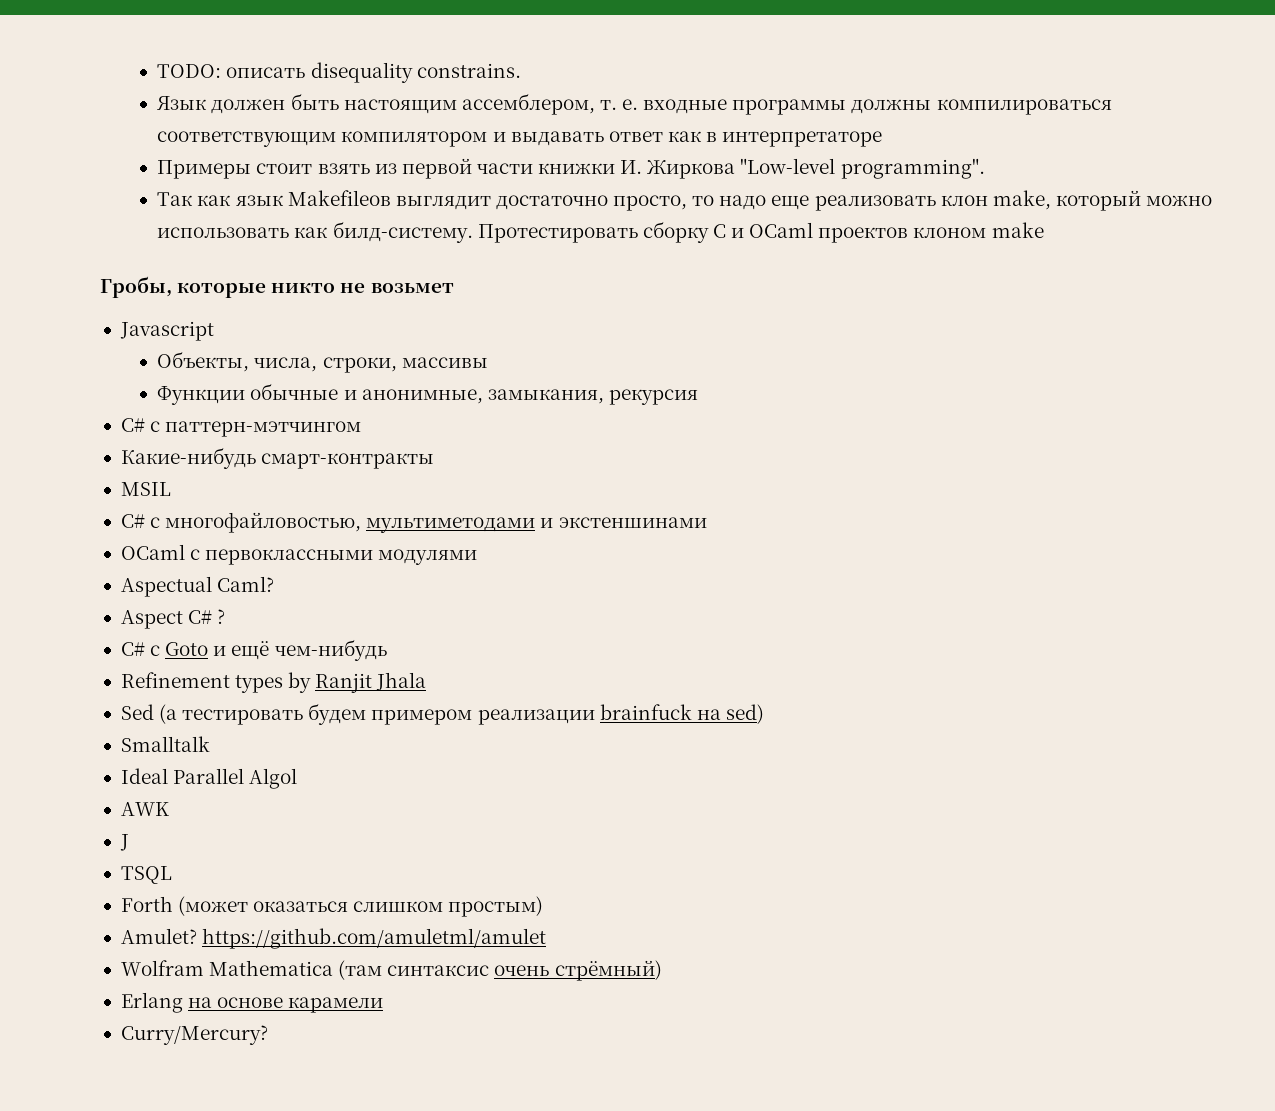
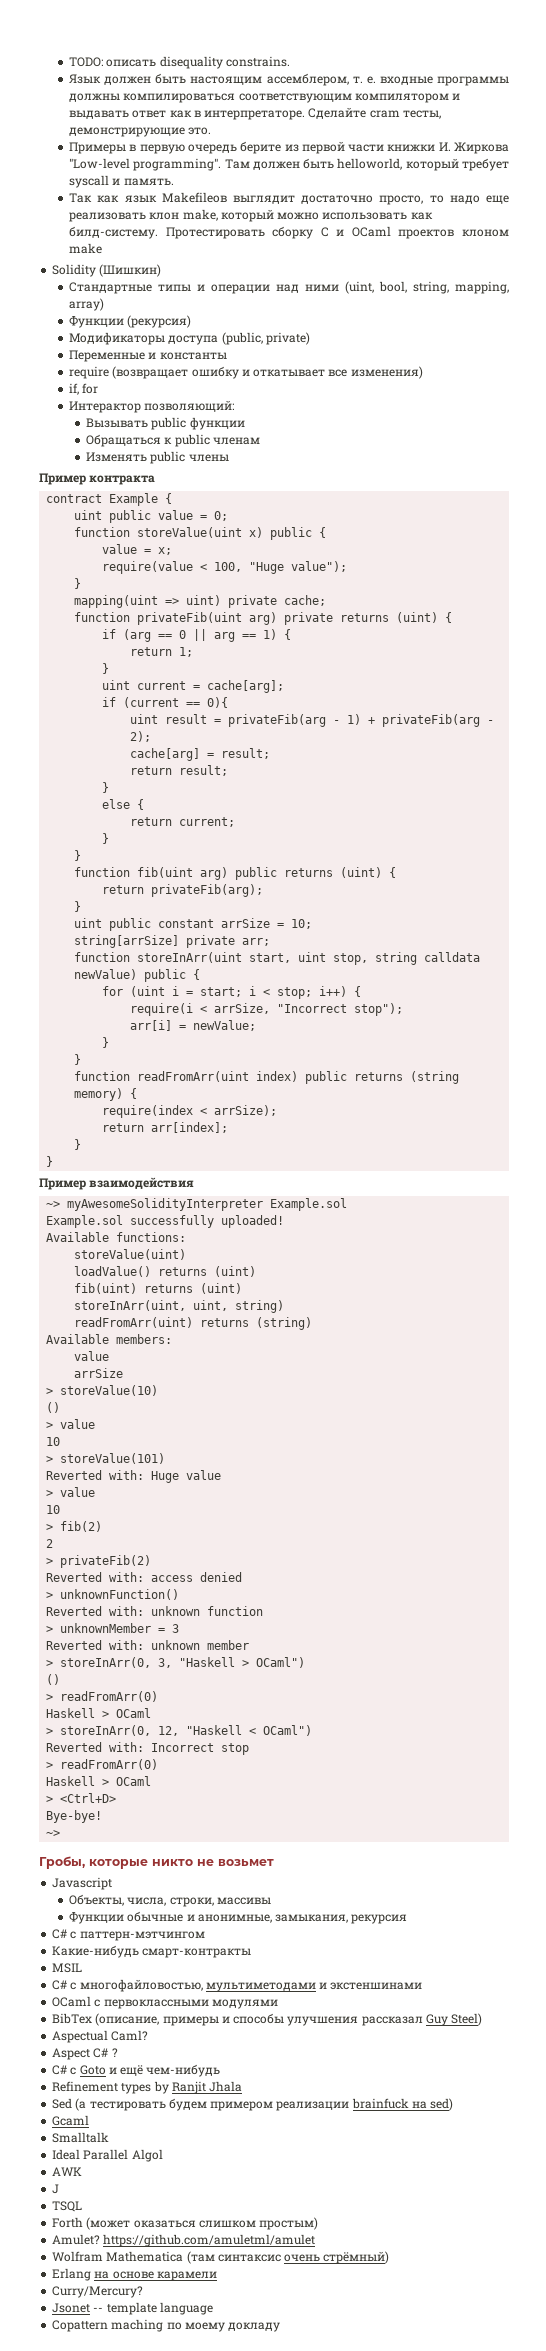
[722,131,883,147] [157,160,370,179] интерпретаторе // Примеры стоит взять -> [204,107,441,120] [69,127,212,137] [69,141,282,154] интерпретаторе. Сделайте cram тесты, демонстрирующие это. // Примеры в первую очередь берите
(985, 168) none -> [224,158,509,171] [69,175,174,188] Там должен быть helloworld, который требует syscall и память.
(1044, 230) none -> [52,264,162,277] [69,281,509,294] [69,298,105,311] [69,315,192,328] [69,332,310,345] [69,350,227,362] [69,366,423,379] [69,383,99,395] [69,400,235,413] [86,417,245,430] [86,434,260,447] [86,451,229,464] [39,473,156,485] [46,493,173,506] [74,510,229,523] [74,527,327,540] [102,544,173,555] [102,561,348,574] [74,578,82,589] [74,595,327,608] [74,612,453,625] [102,629,292,642] [130,647,194,657] [102,663,110,674] [102,680,285,693] [102,697,229,708] [130,714,495,727] [130,731,152,742] [130,748,271,761] [130,765,229,776] [102,782,110,793] [102,799,145,810] [130,817,236,827] [102,833,110,844] [74,850,82,861] [74,867,397,880] [102,884,264,897] [74,901,82,912] [74,918,313,931] [74,935,271,948] [74,952,481,965] [74,969,201,982] [102,986,362,999] [130,1003,404,1016] [130,1020,257,1031] [102,1037,110,1048] [74,1054,82,1065] [74,1071,460,1084] [74,1088,138,1101] [102,1105,278,1118] [102,1122,229,1133] [74,1139,82,1150] [46,1156,54,1167] [39,1177,195,1190] [46,1198,348,1211] [46,1215,285,1228] [46,1232,187,1242] [74,1249,187,1260] [74,1266,257,1277] [74,1283,243,1294] [74,1300,285,1313] [74,1317,313,1330] [46,1334,173,1344] [74,1351,110,1361] [74,1368,124,1378] [46,1385,159,1396] [46,1402,61,1413] [46,1419,96,1429] [46,1437,61,1446] [46,1453,166,1464] [46,1470,222,1483] [46,1487,96,1497] [46,1505,61,1514] [46,1521,103,1532] [46,1539,54,1548] [46,1555,152,1568] [46,1572,243,1582] [46,1589,180,1600] [46,1606,264,1616] [46,1623,180,1633] [46,1640,250,1650] [46,1657,306,1668] [46,1674,61,1685] [46,1691,159,1702] [46,1708,152,1718] [46,1725,313,1736] [46,1742,250,1755] [46,1759,159,1770] [46,1776,152,1786] [46,1793,117,1803] [46,1810,103,1823] [46,1830,61,1837] // Solidity (Шишкин) // Стандартные типы и операции над ними (uint, bool, string, mapping, array) // Функции (рекурсия) // Модификаторы доступа (public, private) // Переменные и константы // require (возвращает ошибку и откатывает все изменения) // if, for // Интерактор позволяющий: // Вызывать public функции // Обращаться к public членам // Изменять public члены // Пример контракта // contract Example { // uint public value = 0; // function storeValue(uint x) public { // value = x; // require(value < 100, "Huge value"); // } // mapping(uint => uint) private cache; // function privateFib(uint arg) private returns (uint) { // if (arg == 0 || arg == 1) { // return 1; // } // uint current = cache[arg]; // if (current == 0){ // uint result = privateFib(arg - 1) + privateFib(arg - 2); // cache[arg] = result; // return result; // } // else { // return current; // } // } // function fib(uint arg) public returns (uint) { // return privateFib(arg); // } // uint public constant arrSize = 10; // string[arrSize] private arr; // function storeInArr(uint start, uint stop, string calldata newValue) public { // for (uint i = start; i < stop; i++) { // require(i < arrSize, "Incorrect stop"); // arr[i] = newValue; // } // } // function readFromArr(uint index) public returns (string memory) { // require(index < arrSize); // return arr[index]; // } // } // Пример взаимодействия // ~> myAwesomeSolidityInterpreter Example.sol // Example.sol successfully uploaded! // Available functions: // storeValue(uint) // loadValue() returns (uint) // fib(uint) returns (uint) // storeInArr(uint, uint, string) // readFromArr(uint) returns (string) // Available members: // value // arrSize // > storeValue(10) // () // > value // 10 // > storeValue(101) // Reverted with: Huge value // > value // 10 // > fib(2) // 2 // > privateFib(2) // Reverted with: access denied // > unknownFunction() // Reverted with: unknown function // > unknownMember = 3 // Reverted with: unknown member // > storeInArr(0, 3, "Haskell > OCaml") // () // > readFromArr(0) // Haskell > OCaml // > storeInArr(0, 12, "Haskell < OCaml") // Reverted with: Incorrect stop // > readFromArr(0) // Haskell > OCaml // > <Ctrl+D> // Bye-bye! // ~>
(478, 557) none -> [52,2013,483,2026] // BibTex (описание, примеры и способы улучшения рассказал Guy Steel)
(764, 714) none -> [52,2115,90,2126] // Gcaml
(268, 1035) none -> [52,2302,213,2315] [52,2319,281,2332] // Jsonet -- template language // Copattern maching по моему докладу

